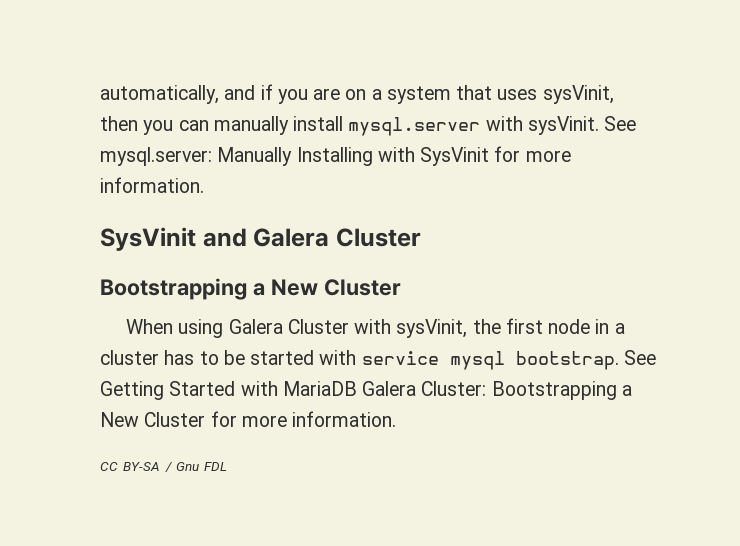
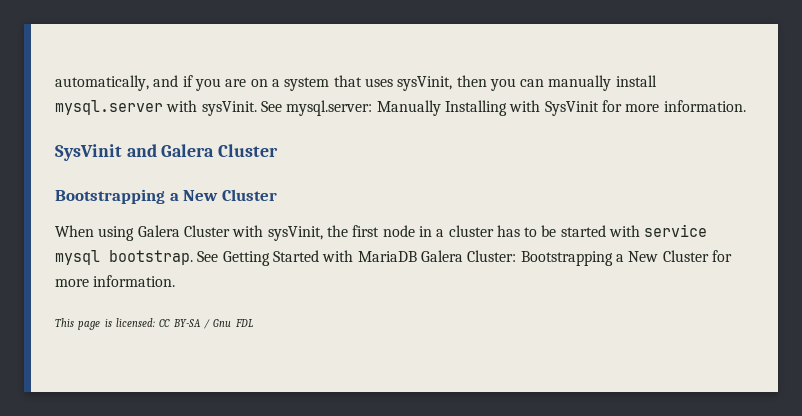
(397, 419) none -> [55,318,155,330] This page is licensed:

